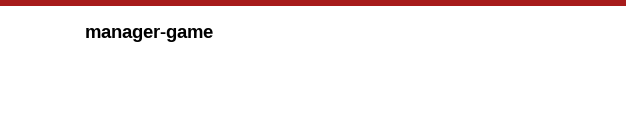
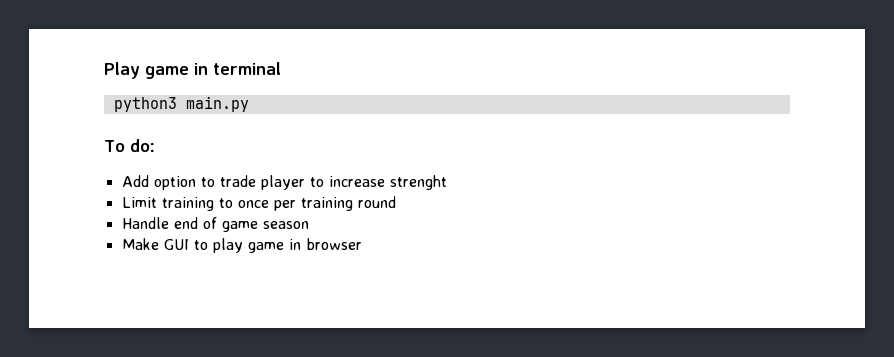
[85,27,213,42] manager-game -> [104,62,281,79] [113,96,249,112] [104,139,155,152] [121,175,447,190] [121,196,396,211] [121,217,309,232] [121,238,362,253] Play game in terminal // python3 main.py // To do: // Add option to trade player to increase strenght // Limit training to once per training round // Handle end of game season // Make GUI to play game in browser

